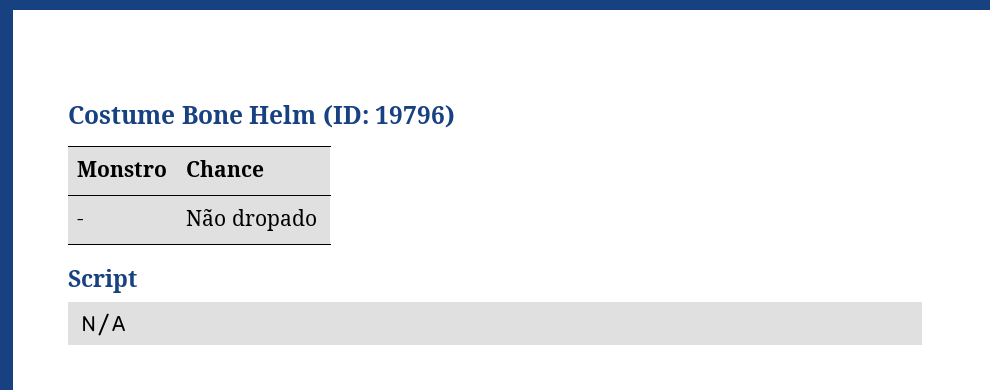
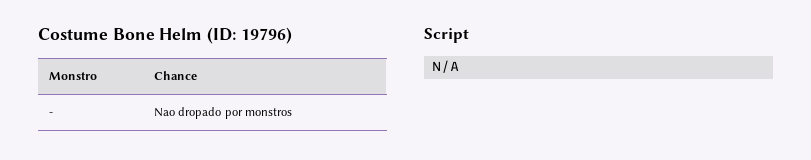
[186,209,227,226] Não -> [153,108,175,117] Nao
(318, 220) none -> [224,108,293,119] por monstros

